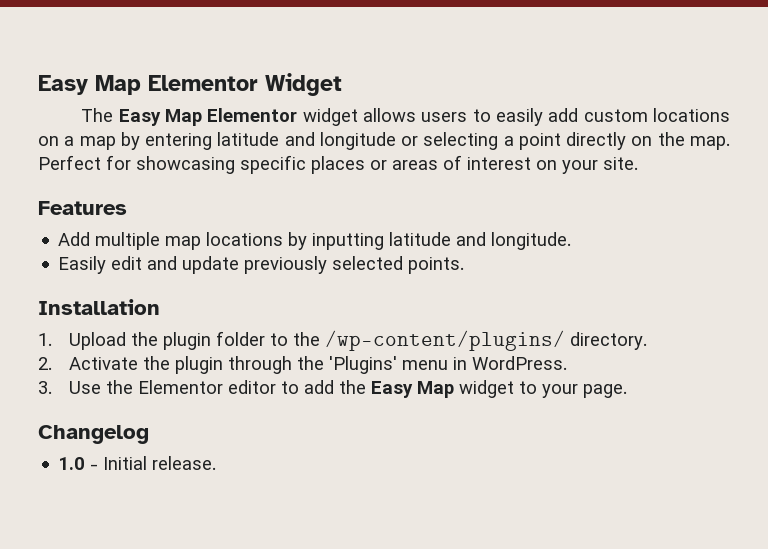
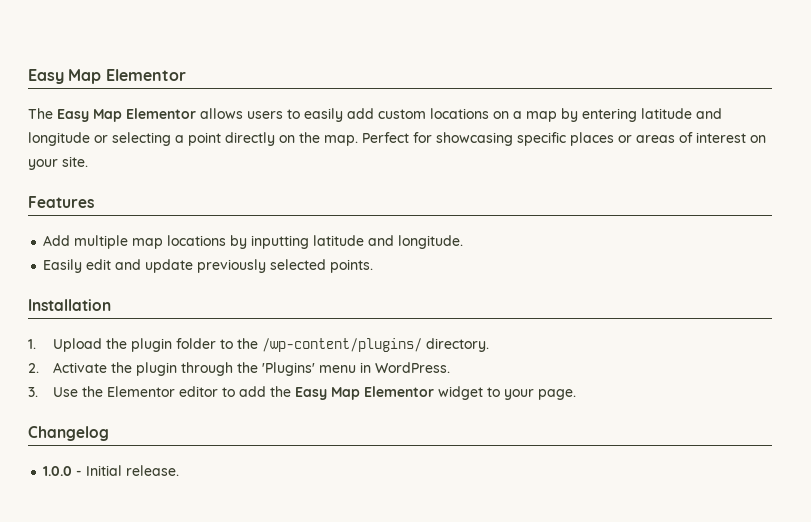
[38,73,342,96] Easy Map Elementor Widget -> [28,69,186,84] Easy Map Elementor
[302,108,358,126] widget -> (196, 113) none
(454, 389) none -> [363,386,434,397] Elementor
[58,457,86,470] 1.0 -> [43,466,73,476] 1.0.0

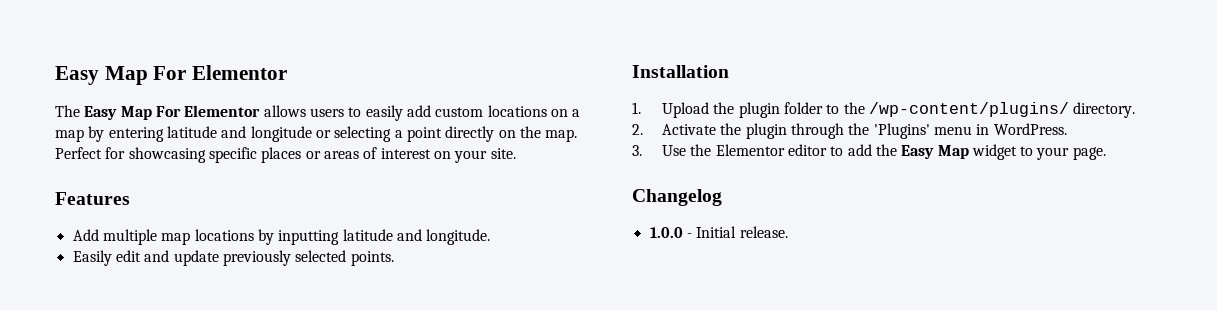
[28,69,102,84] Easy Map -> [55,66,187,85] Easy Map For
(122, 115) none -> [155,106,181,117] For
[363,386,434,397] Elementor -> (969, 152) none

